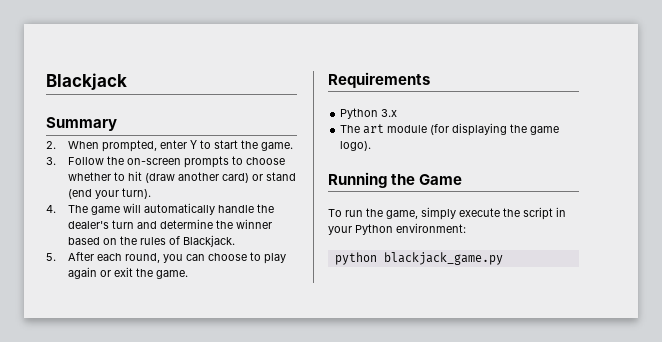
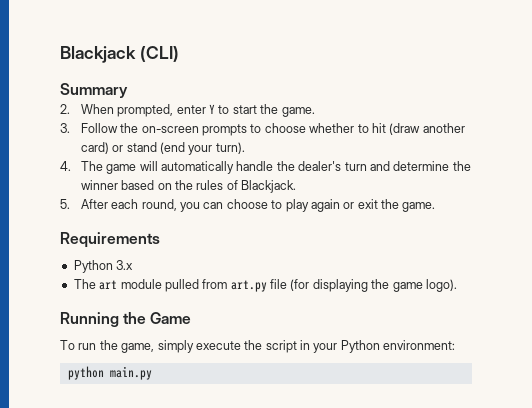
(127, 81) none -> [139,46,179,62] (CLI)
(428, 129) none -> [164,279,287,292] pulled from art.py file
[383,252,503,265] blackjack_game.py -> [109,366,152,380] main.py

